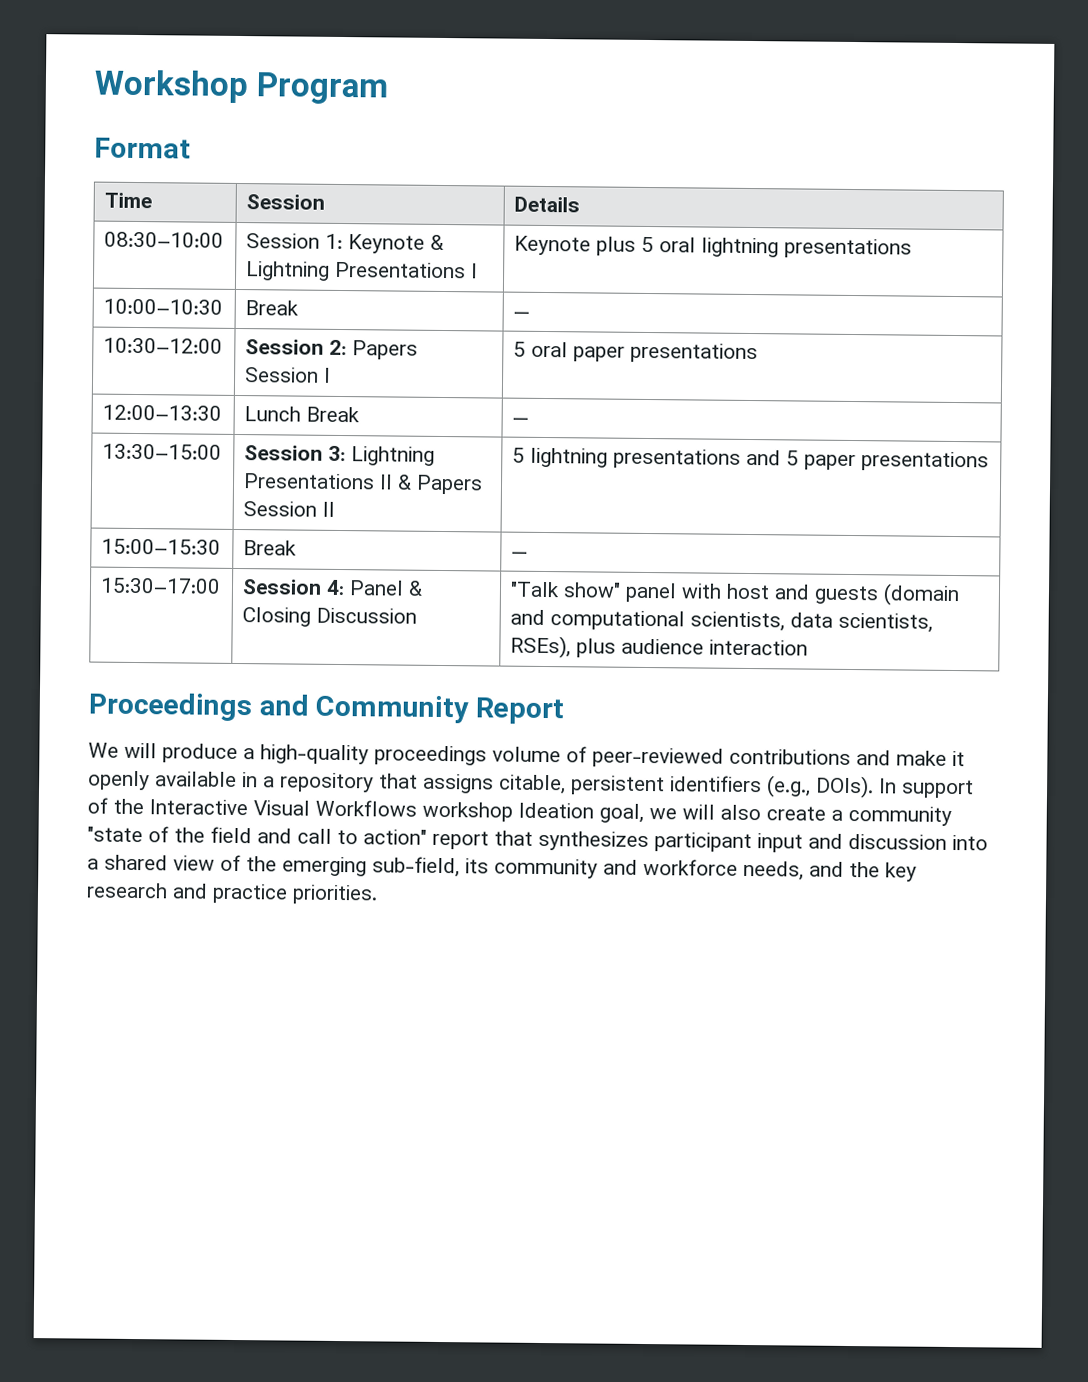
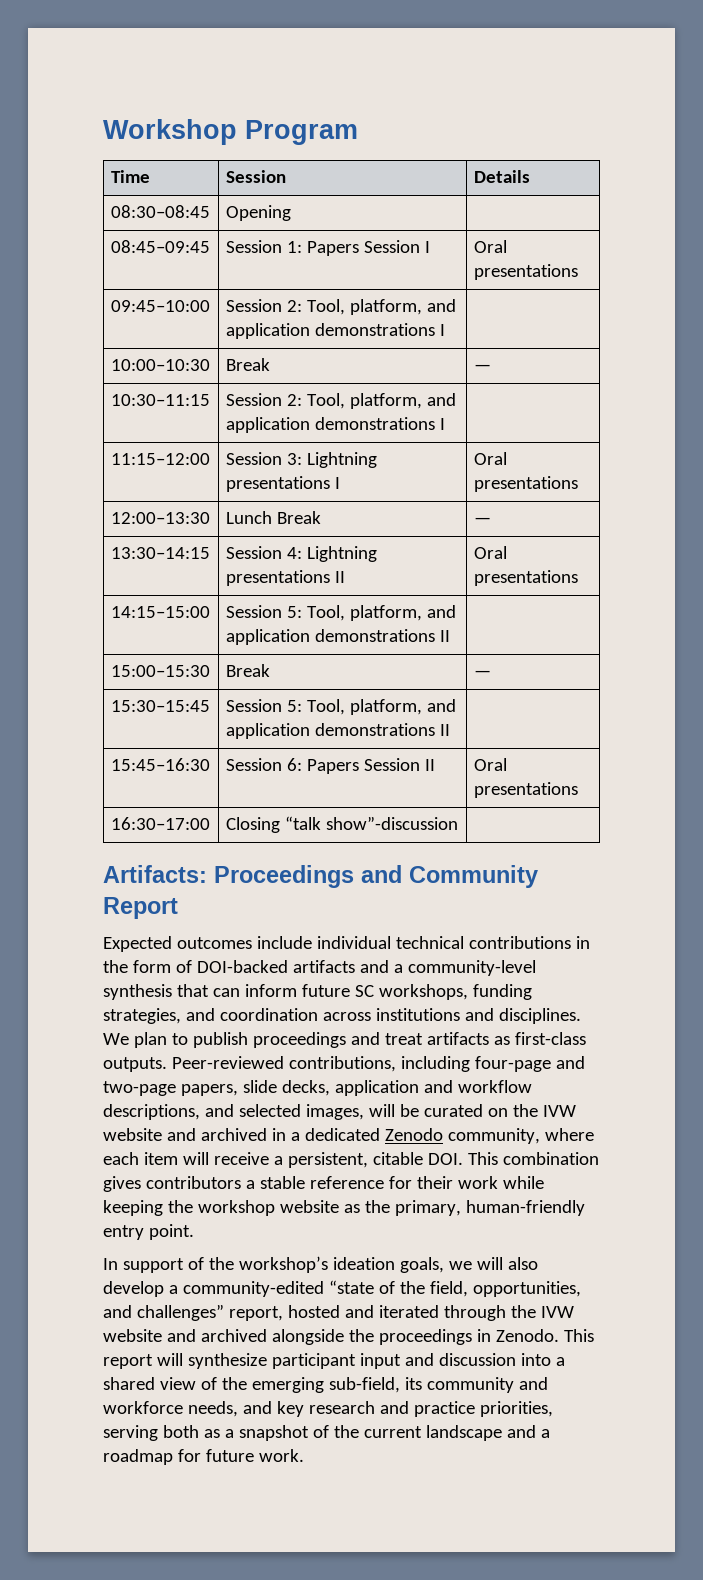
[94,137,191,159] // Format -> (358, 132) none
[104,231,225,248] 08:30–10:00 -> [110,205,210,218] [225,205,291,221] [110,240,210,253] 08:30–08:45 | Opening | // 08:45–09:45
[348,234,445,254] [246,261,479,281] [514,235,913,259] Keynote & Lightning Presentations I | Keynote plus 5 oral lightning presentations -> [306,240,430,256] [473,240,507,253] [473,264,578,280] [110,300,210,312] [225,299,456,315] [225,323,445,339] Papers Session I | Oral presentations // 09:45–10:00 | Session 2: Tool, platform, and application demonstrations I |
[103,337,224,354] [245,339,419,360] [245,367,332,383] [513,341,626,362] 10:30–12:00 | Session 2: Papers Session I | 5 oral paper -> [110,394,210,406] [225,393,456,409] [225,417,445,433] [110,453,210,465] [225,452,377,468] [225,476,340,492] [473,452,507,465] 10:30–11:15 | Session 2: Tool, platform, and application demonstrations I | // 11:15–12:00 | Session 3: Lightning presentations I | Oral
[102,443,223,460] [244,445,436,466] [243,473,484,495] [243,501,336,517] [512,447,990,472] 13:30–15:00 | Session 3: Lightning Presentations II & Papers Session II | 5 lightning presentations and 5 paper presentations -> [110,547,210,559] [225,546,377,562] [225,570,345,586] [473,546,507,559] [473,570,578,586] [110,606,210,618] [225,605,456,621] [225,629,450,645] 13:30–14:15 | Session 4: Lightning presentations II | Oral presentations // 14:15–15:00 | Session 5: Tool, platform, and application demonstrations II |
[100,577,222,594] [242,579,424,596] [242,607,418,627] [510,581,961,607] [510,609,934,633] [510,635,809,659] [88,692,565,725] [88,742,965,768] [88,770,974,799] [87,797,952,826] [87,826,649,852] 15:30–17:00 | Session 4: Panel & Closing Discussion | "Talk show" panel with host and guests (domain and computational scientists, data scientists, RSEs), plus audience interaction // Proceedings and Community Report // We will produce a high-quality proceedings volume of peer-reviewed contributions and make it openly available in a repository that assigns citable, persistent identifiers (e.g., DOIs). In support of the Interactive Visual Workflows workshop Ideation goal, we will also create a community "state of the field and call to action" report that synthesizes -> [110,700,210,712] [225,699,456,715] [225,723,450,739] [110,758,210,771] [225,758,435,774] [473,758,507,771] [473,782,578,798] [110,817,210,830] [225,816,458,833] [103,865,538,888] [103,897,178,919] [103,936,590,952] [103,960,536,976] [103,984,532,1000] [103,1008,581,1024] [103,1032,586,1048] [103,1056,585,1072] [103,1080,532,1096] [103,1104,576,1120] [103,1128,594,1144] [103,1152,599,1168] [103,1176,544,1192] [103,1200,585,1216] [103,1224,194,1240] [103,1256,538,1273] [103,1280,581,1297] [103,1304,574,1321] [103,1329,594,1345] [103,1353,267,1369] 15:30–15:45 | Session 5: Tool, platform, and application demonstrations II | // 15:45–16:30 | Session 6: Papers Session II | Oral presentations // 16:30–17:00 | Closing “talk show”-discussion | // Artifacts: Proceedings and Community Report // Expected outcomes include individual technical contributions in the form of DOI-backed artifacts and a community-level synthesis that can inform future SC workshops, funding strategies, and coordination across institutions and disciplines. We plan to publish proceedings and treat artifacts as first-class outputs. Peer-reviewed contributions, including four-page and two-page papers, slide decks, application and workflow descriptions, and selected images, will be curated on the IVW website and archived in a dedicated Zenodo community, where each item will receive a persistent, citable DOI. This combination gives contributors a stable reference for their work while keeping the workshop website as the primary, human-friendly entry point. // In support of the workshop’s ideation goals, we will also develop a community-edited “state of the field, opportunities, and challenges” report, hosted and iterated through the IVW website and archived alongside the proceedings in Zenodo. This report will synthesize
[849,861,880,878] the -> (272, 1407) none
[292,884,378,905] priorities. -> [479,1401,553,1417] [103,1425,550,1441] [103,1449,304,1465] priorities, serving both as a snapshot of the current landscape and a roadmap for future work.

